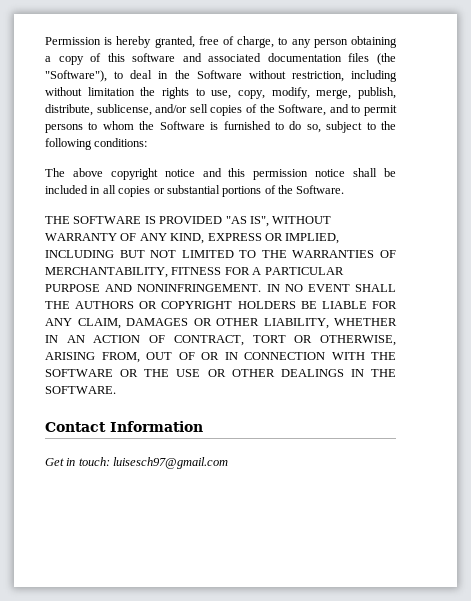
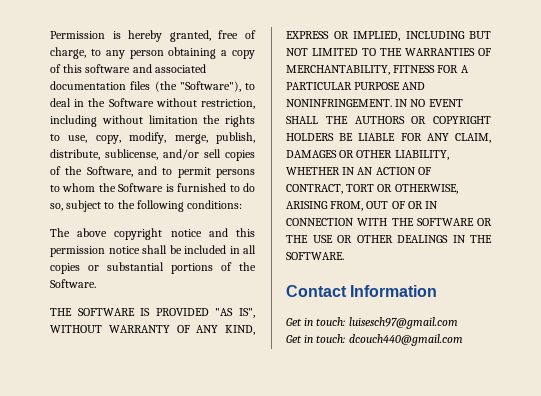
(229, 463) none -> [286,334,463,346] // Get in touch: dcouch440@gmail.com

